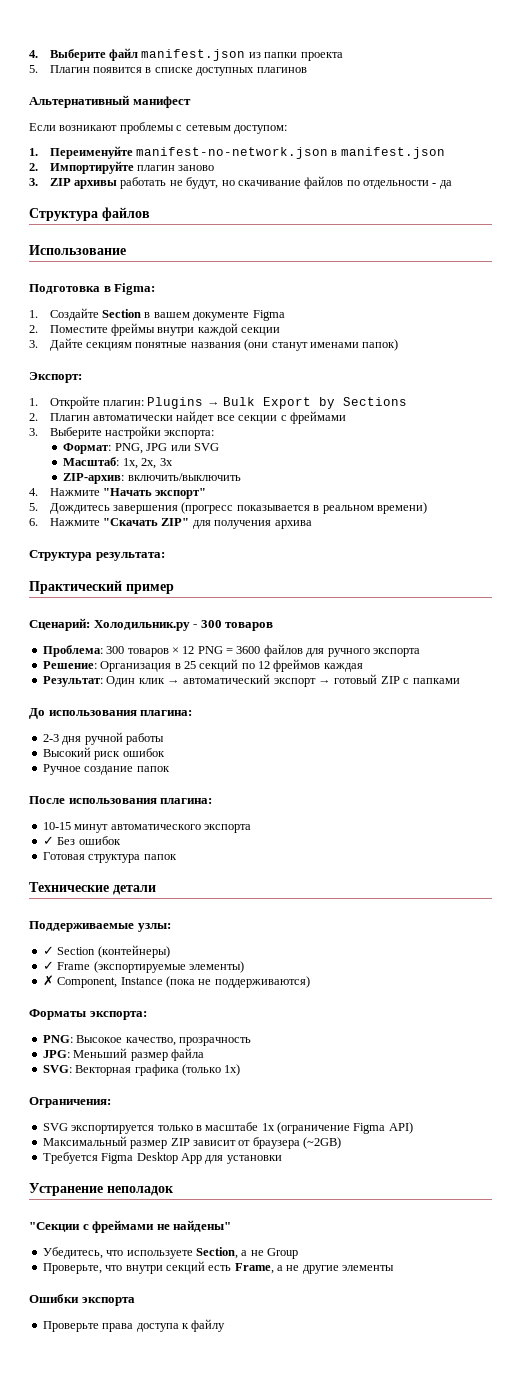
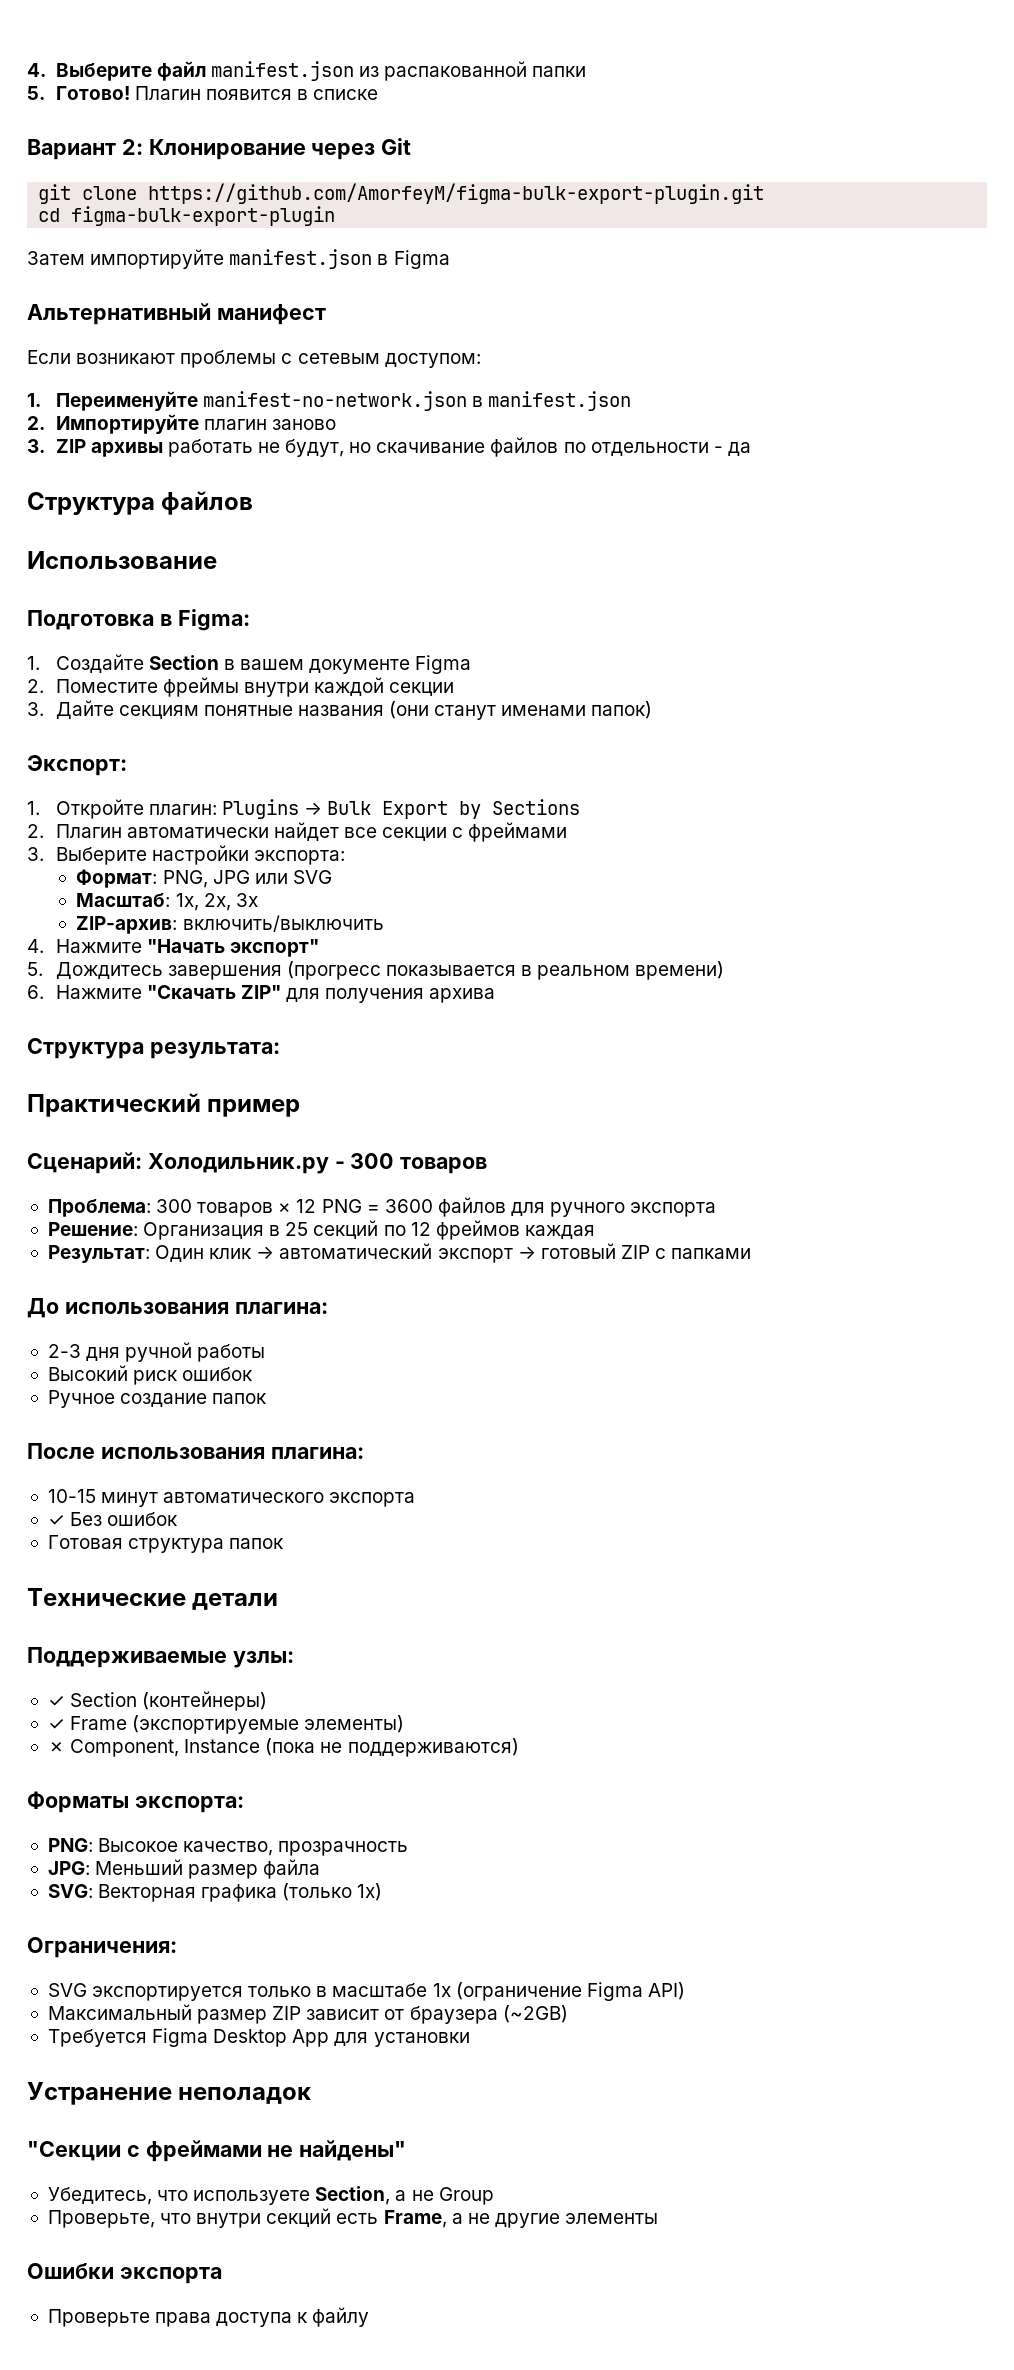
(261, 55) none -> [384,61,528,81] распакованной
[300,52,343,61] [29,65,38,73] проекта // 5. -> [27,86,130,100] // 5. Готово!
[196,67,307,76] доступных плагинов -> [27,138,412,160] [38,183,765,204] [38,206,336,226] [27,249,450,269] // Вариант 2: Клонирование через Git // git clone https://github.com/AmorfeyM/figma-bulk-export-plugin.git // cd figma-bulk-export-plugin // Затем импортируйте manifest.json в Figma

